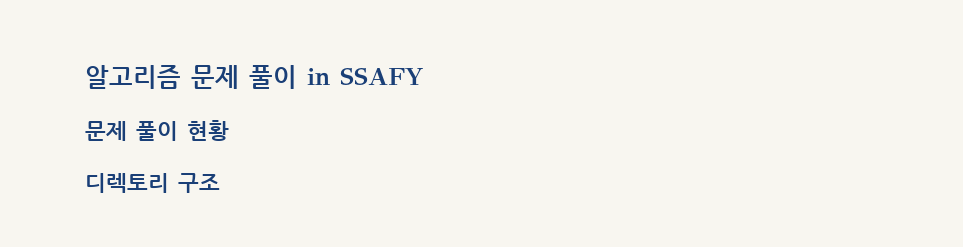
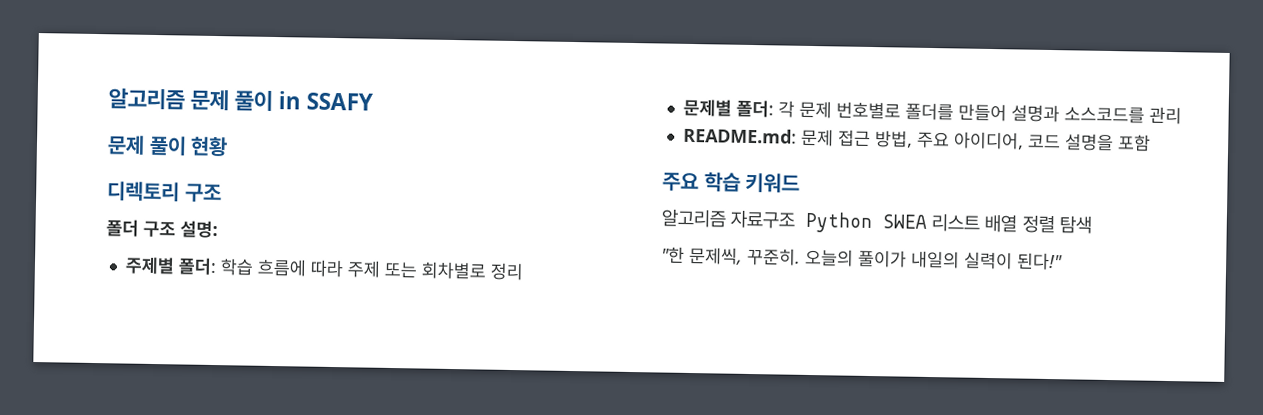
(220, 183) none -> [106,219,218,239] [124,256,524,281] [682,98,1182,125] [682,127,1151,152] [662,172,801,193] [661,209,1092,234] [661,246,1063,271] // 폴더 구조 설명: // 주제별 폴더: 학습 흐름에 따라 주제 또는 회차별로 정리 // 문제별 폴더: 각 문제 번호별로 폴더를 만들어 설명과 소스코드를 관리 // README.md: 문제 접근 방법, 주요 아이디어, 코드 설명을 포함 // 주요 학습 키워드 // 알고리즘 자료구조 Python SWEA 리스트 배열 정렬 탐색 // "한 문제씩, 꾸준히. 오늘의 풀이가 내일의 실력이 된다!"

